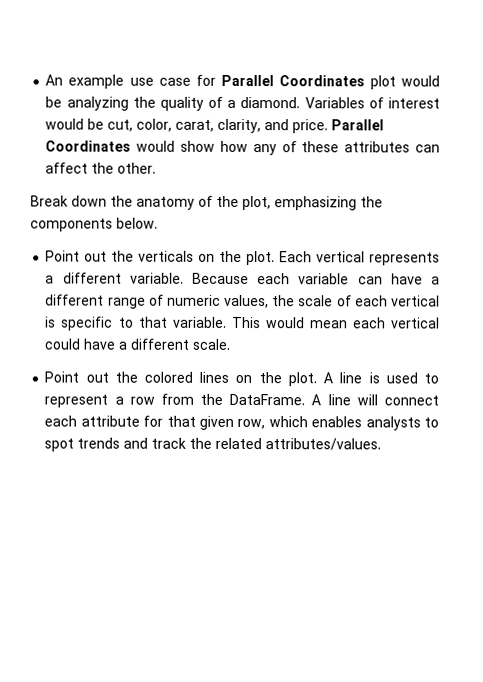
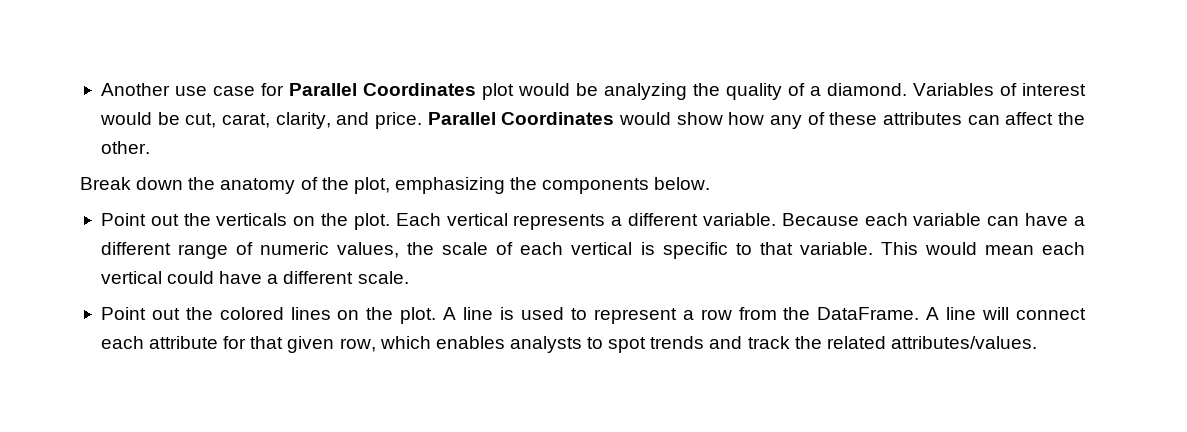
[45,74,125,89] An example -> [100,83,170,96] Another
[136,118,173,132] color, -> (217, 120) none

